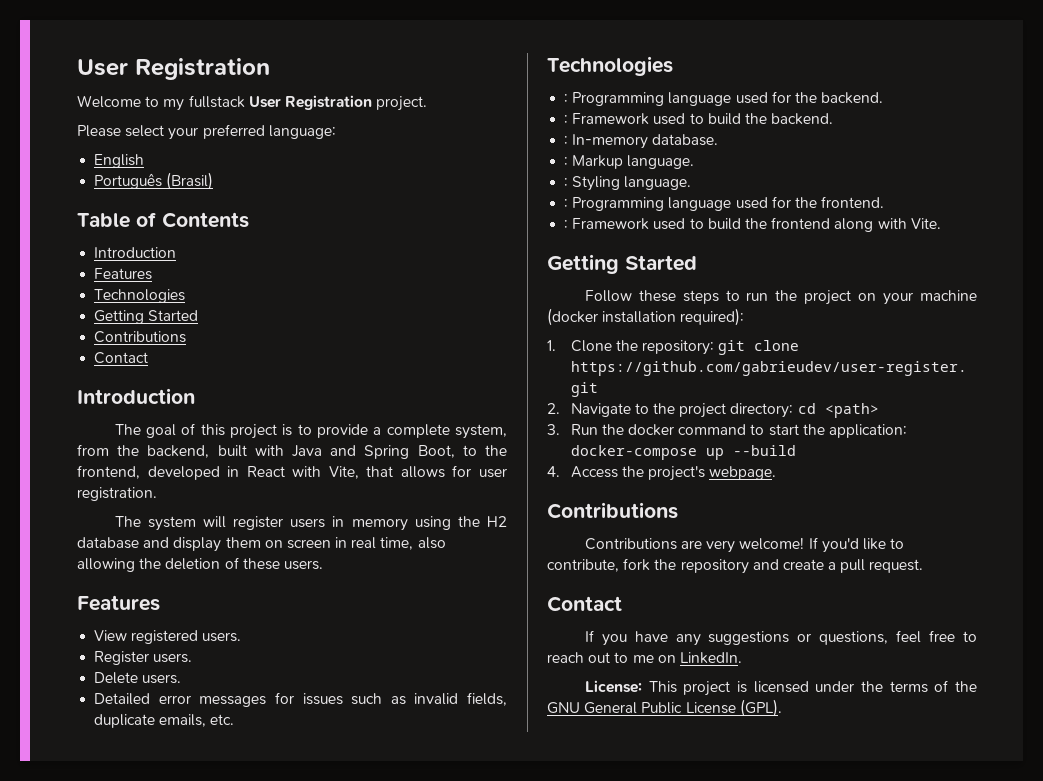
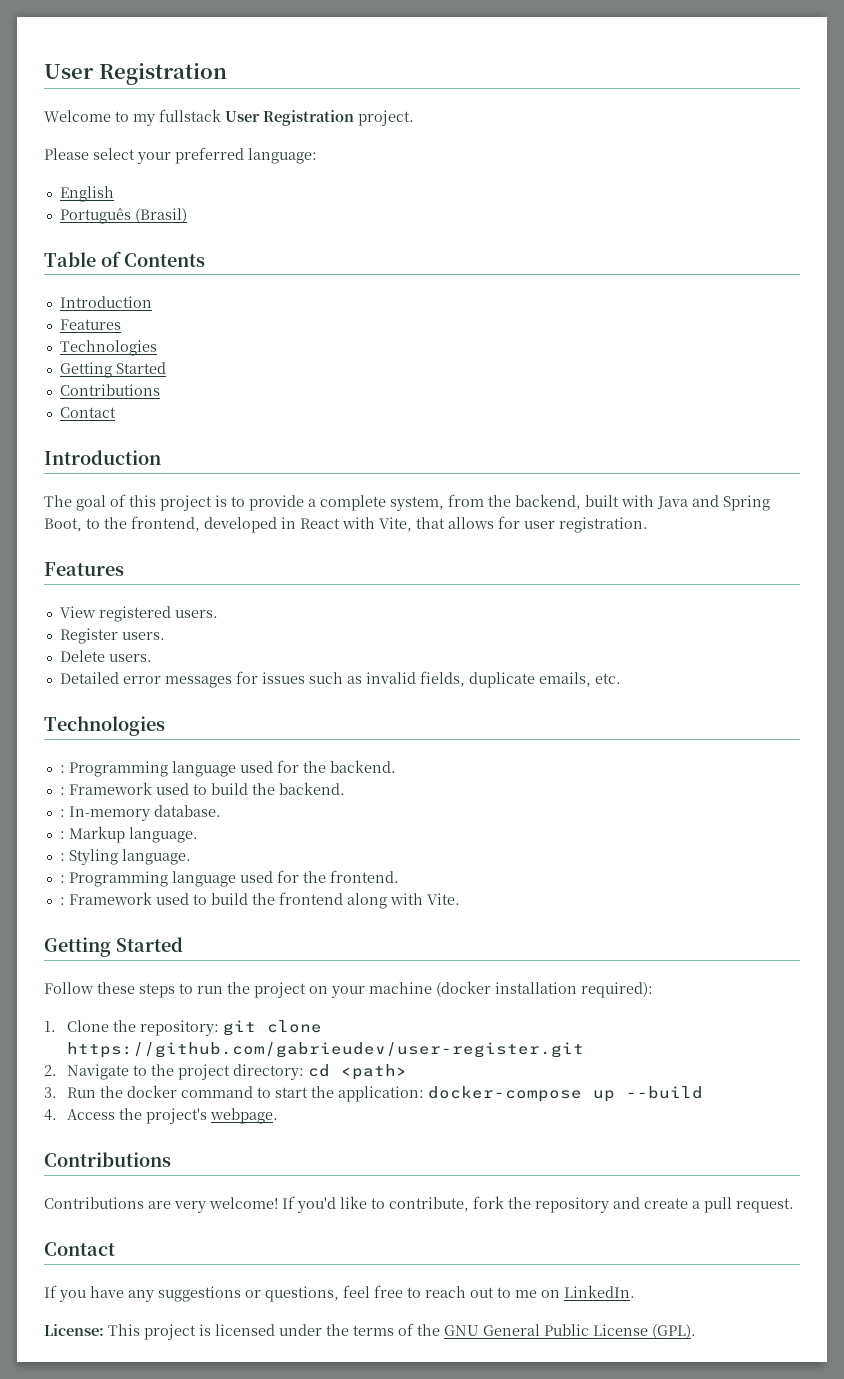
[114,516,507,531] [77,537,446,552] [77,557,323,572] // The system will register users in memory using the H2 database and display them on screen in real time, also allowing the deletion of these users. -> (648, 525) none

